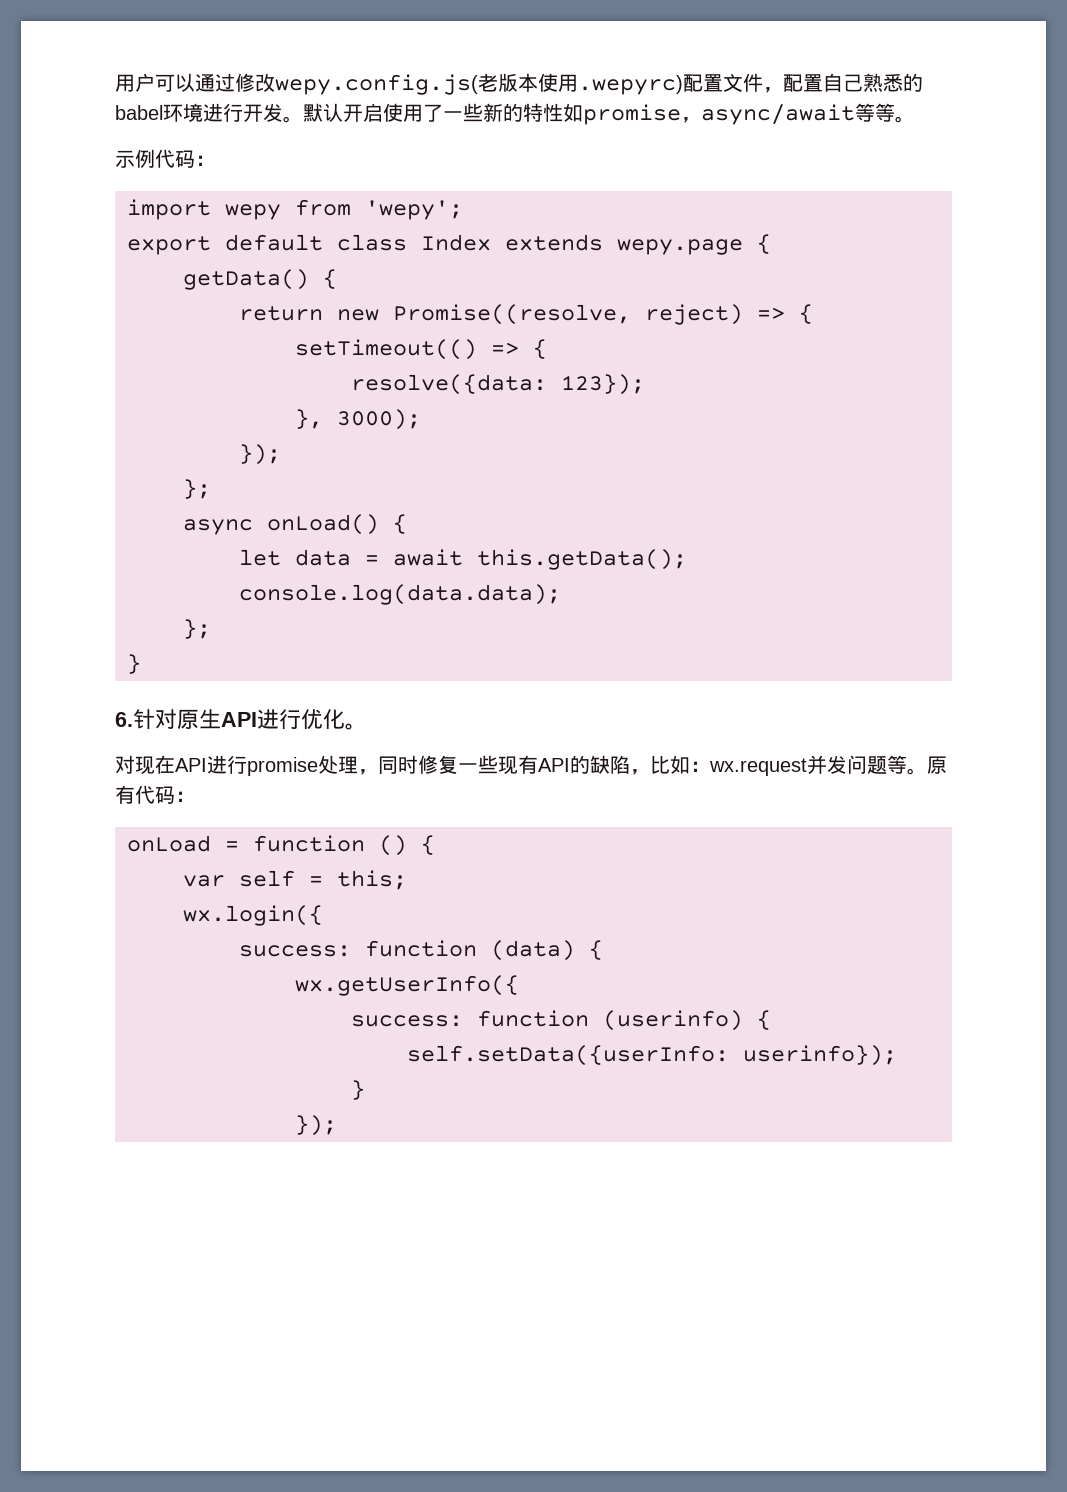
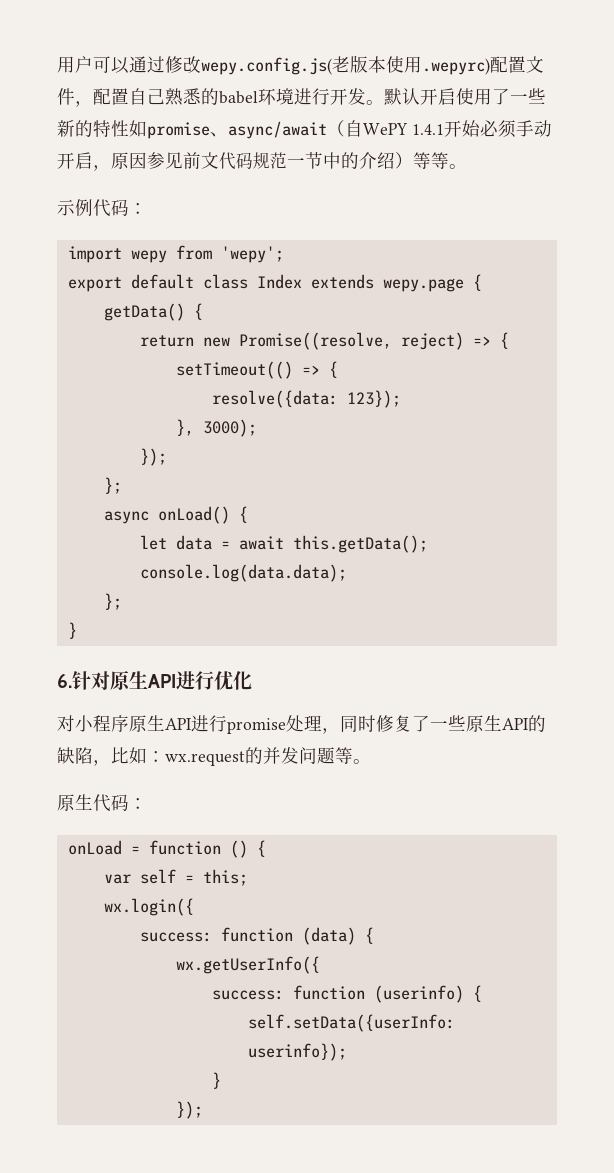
[681,104,855,125] ，async/await -> [210,120,552,139] [57,152,413,171] 、async/await（自WePY 1.4.1开始必须手动开启，原因参见前文代码规范一节中的介绍）
[345,723,367,730] [115,755,175,775] 。 // 对现在 -> [57,715,165,732] // 对小程序原生
[458,755,538,775] 一些现有 -> [412,715,502,732] 了一些原生
(807, 767) none -> [245,747,263,764] 的
[927,756,947,774] [115,785,135,804] 原有 -> [57,794,93,811] // 原生

